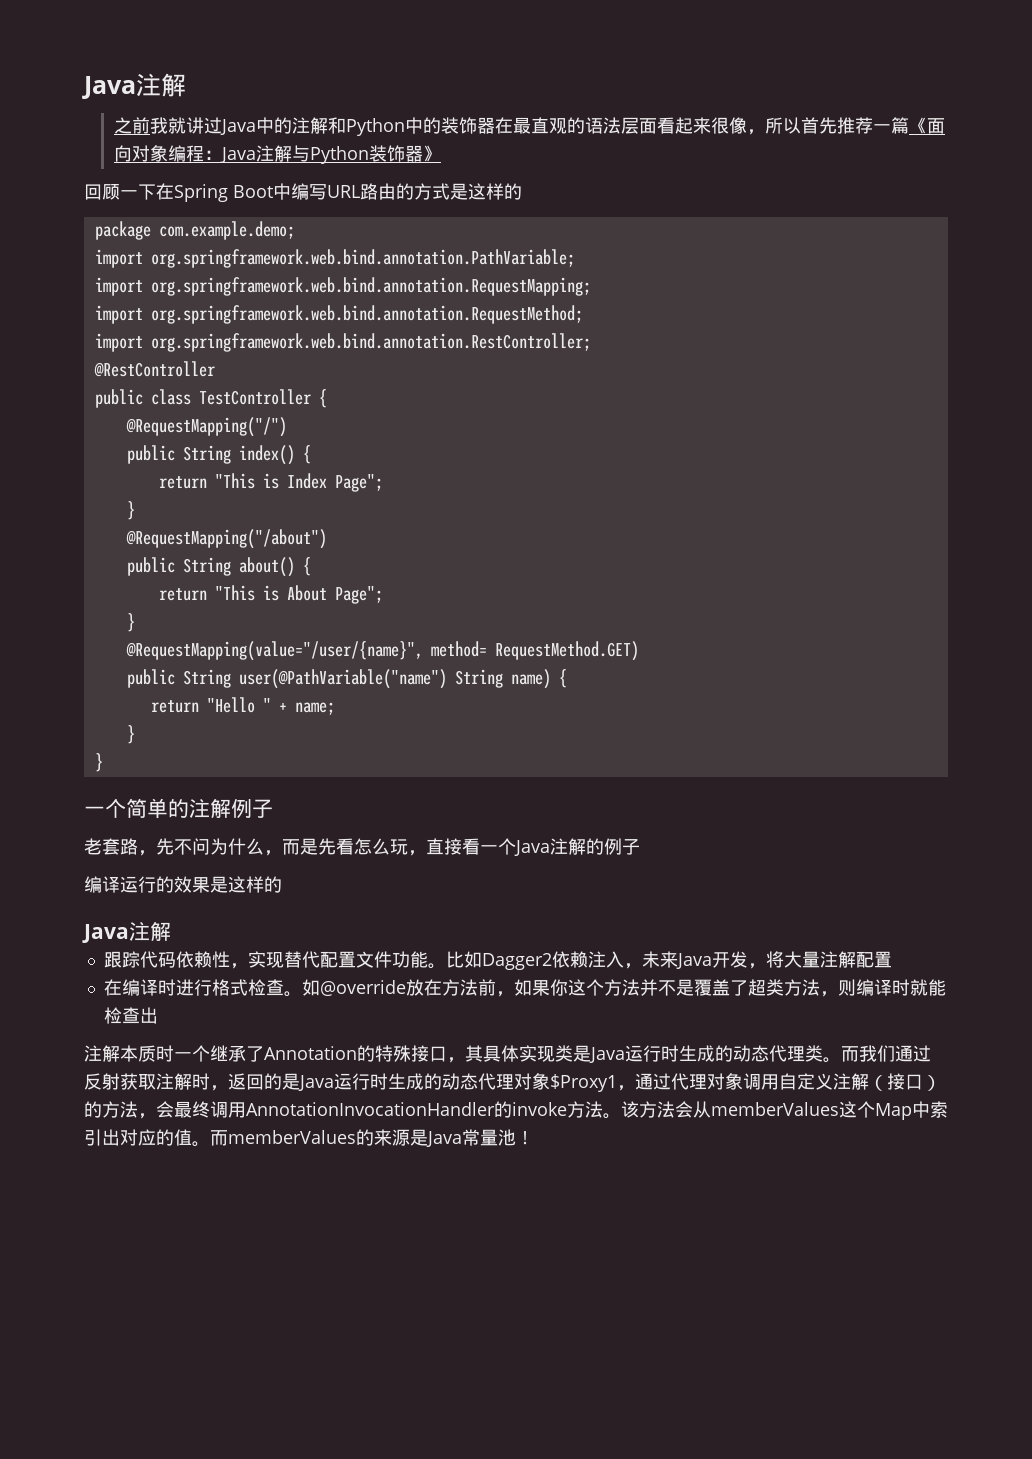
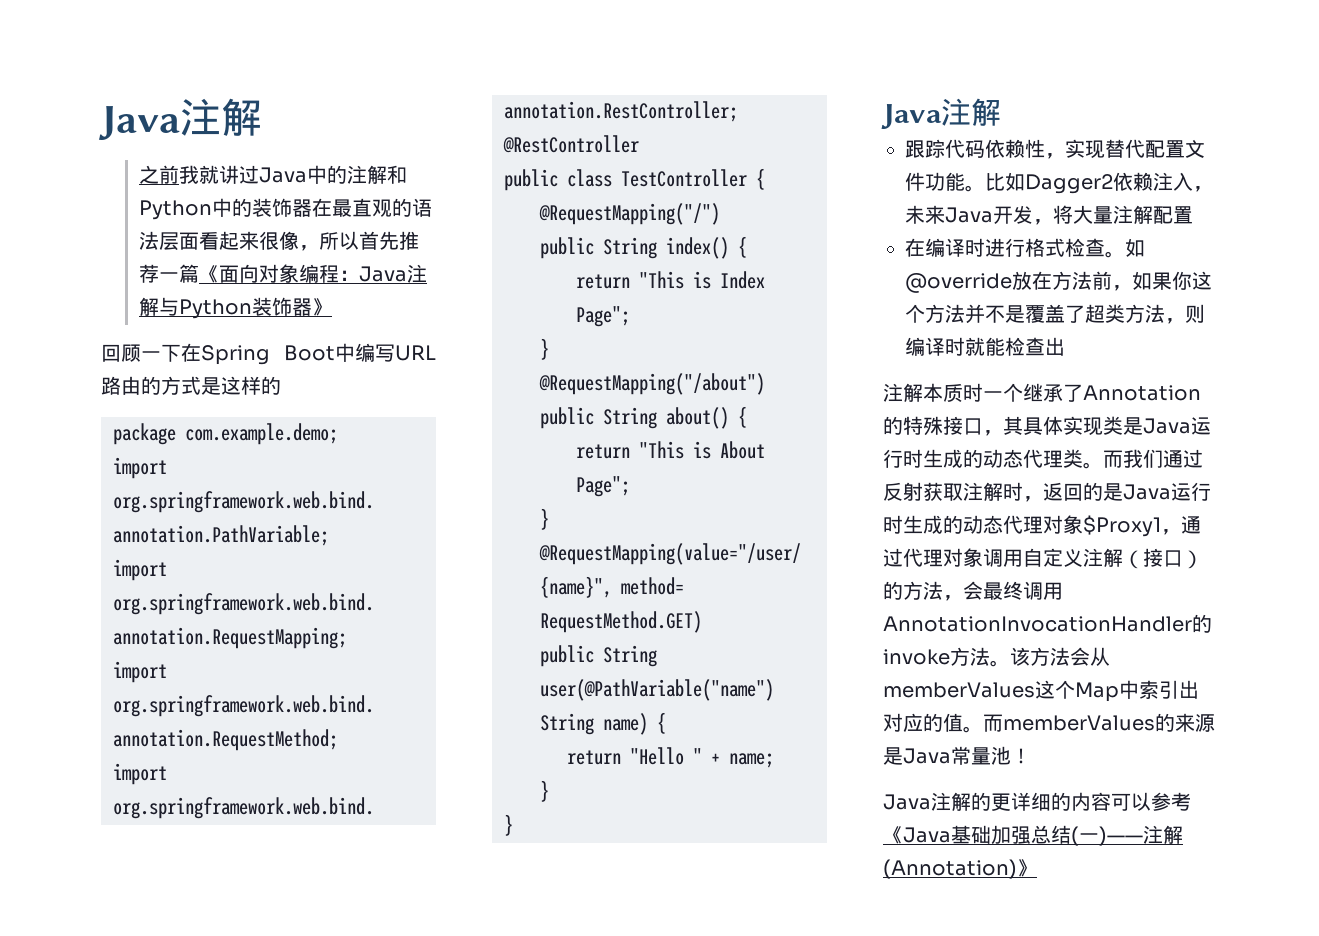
[84,798,273,819] [84,838,640,856] [84,876,282,893] // 一个简单的注解例子 // 老套路，先不问为什么，而是先看怎么玩，直接看一个Java注解的例子 // 编译运行的效果是这样的 -> (513, 825) none
(534, 1138) none -> [883,792,1191,811] [883,825,1183,846] [883,859,1037,879] // Java注解的更详细的内容可以参考《Java基础加强总结(一)——注解(Annotation)》

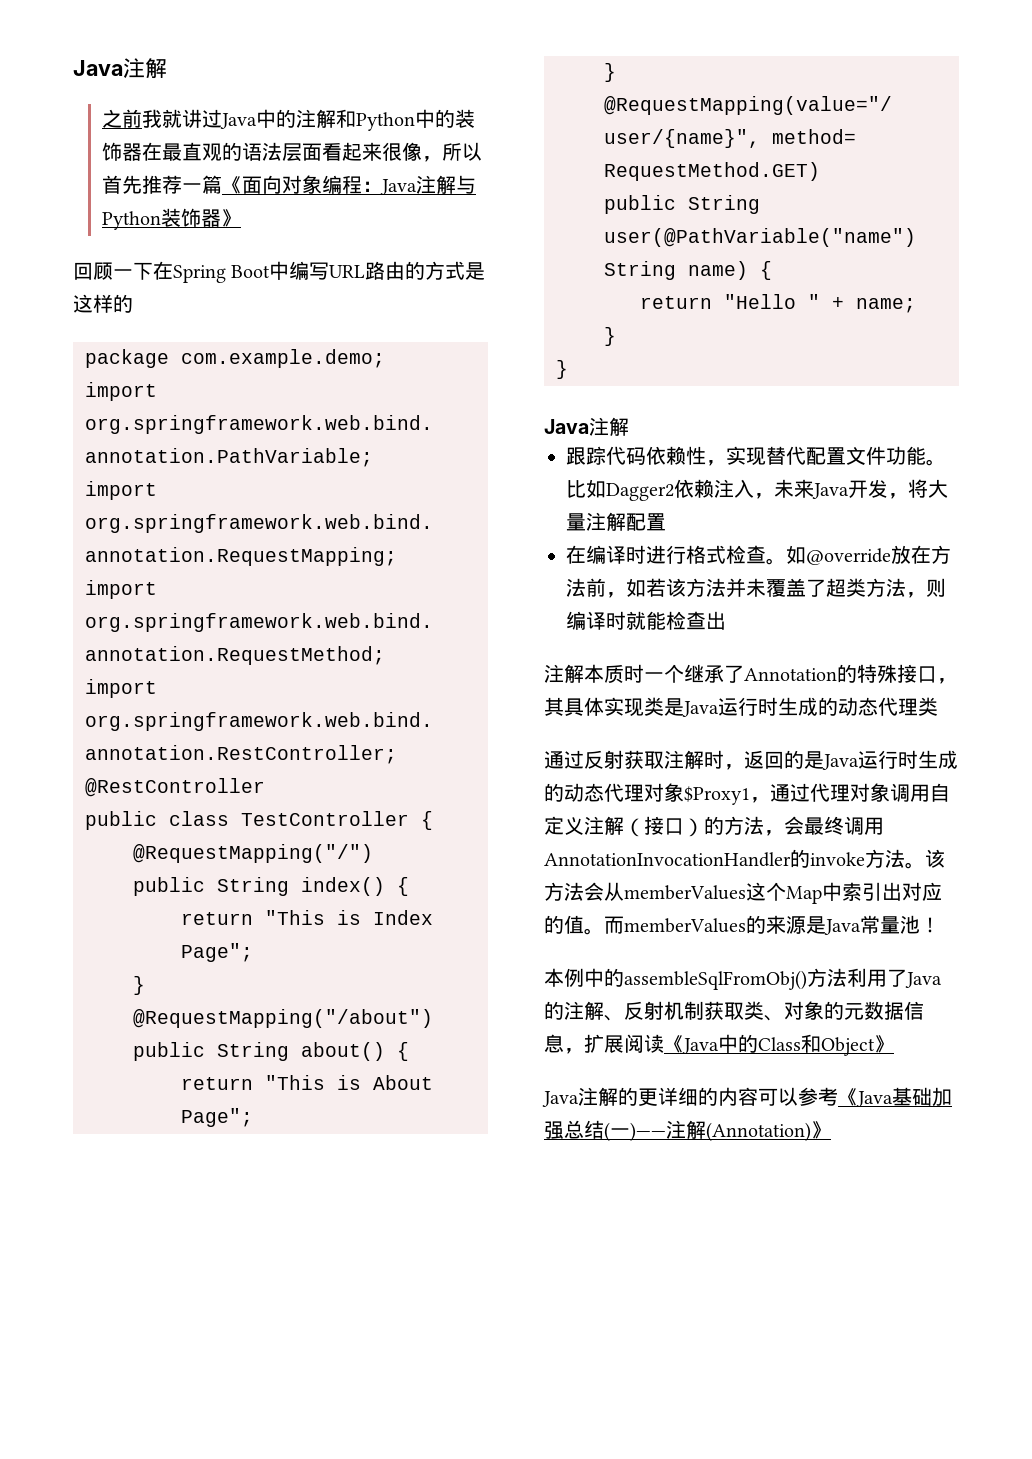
[1152,271,1212,290] [905,304,1025,324] 果你这个方法并不是 -> [646,578,766,598] 若该方法并未
[1083,449,1163,469] 。而我们 -> (938, 706) //
(1031, 756) none -> [544,968,942,990] [544,1001,924,1021] [544,1034,894,1056] // 本例中的assembleSqlFromObj()方法利用了Java的注解、反射机制获取类、对象的元数据信息，扩展阅读《Java中的Class和Object》

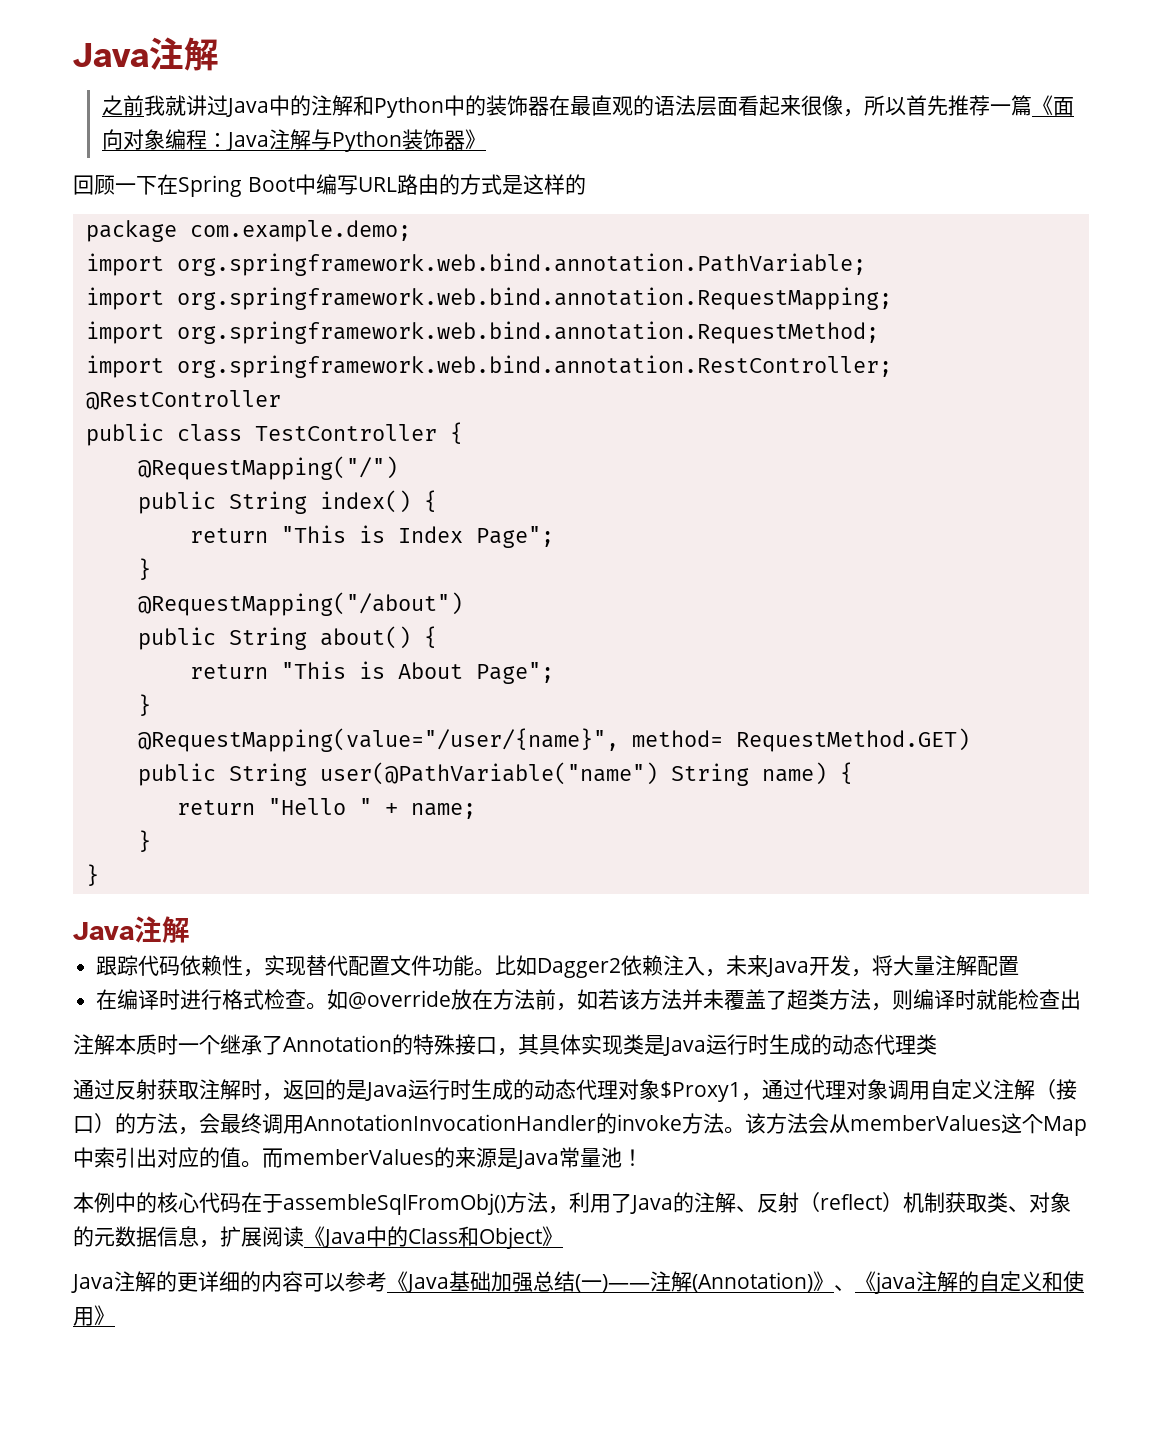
(624, 977) none -> [157,1192,283,1213] 核心代码在于
(847, 977) none -> [548,1206,569,1214] ，
(664, 1010) none -> [799,1192,903,1212] （reflect）
(831, 1130) none -> [834,1271,1084,1294] [73,1305,115,1326] 、《java注解的自定义和使用》

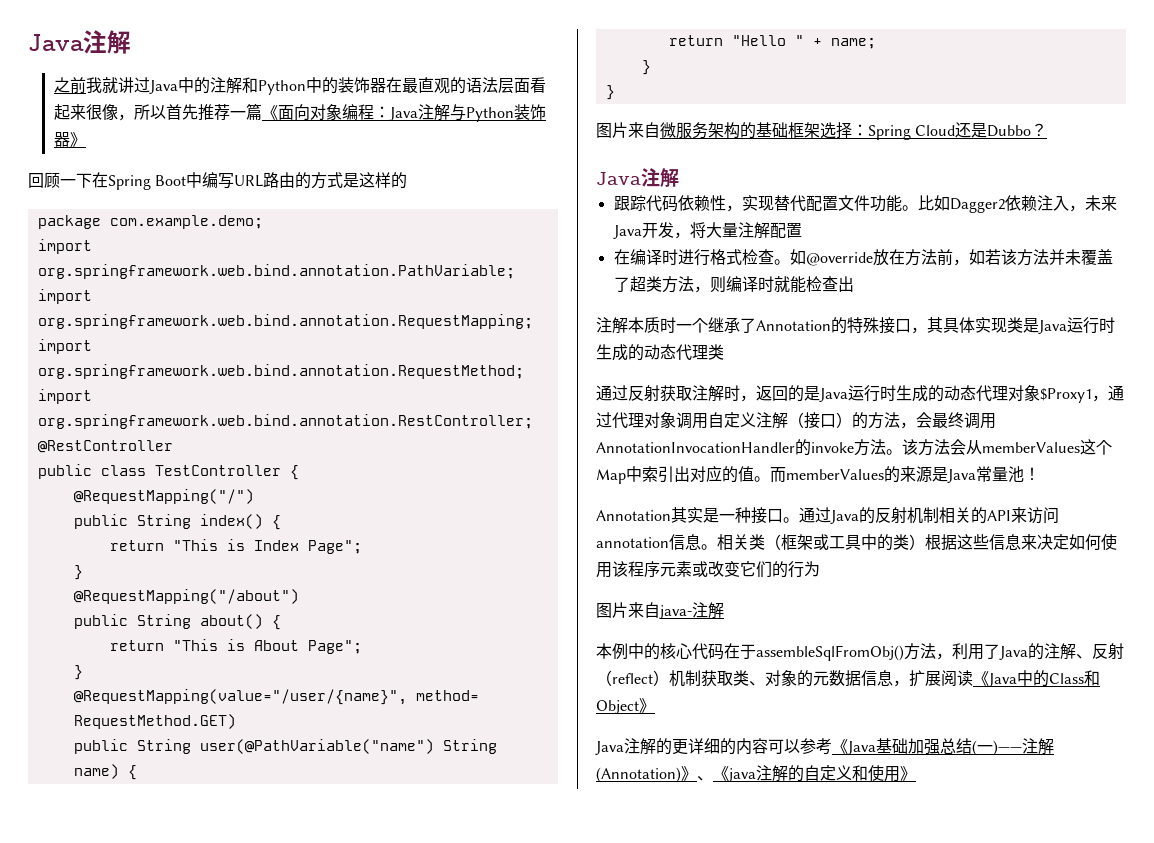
(99, 875) none -> [596,122,1048,140] // 图片来自微服务架构的基础框架选择：Spring Cloud还是Dubbo？
(643, 1157) none -> [596,507,1059,524] [596,534,1117,551] [596,561,820,578] [596,602,724,619] // Annotation其实是一种接口。通过Java的反射机制相关的API来访问annotation信息。相关类（框架或工具中的类）根据这些信息来决定如何使用该程序元素或改变它们的行为 // 图片来自java-注解

